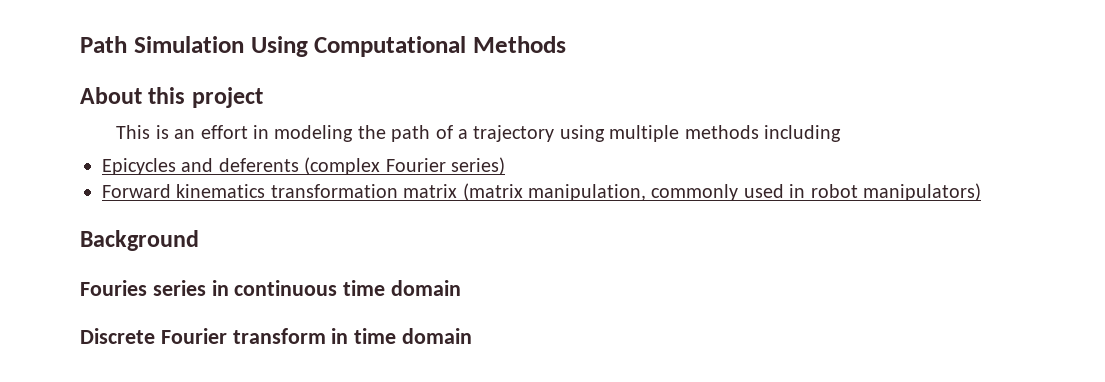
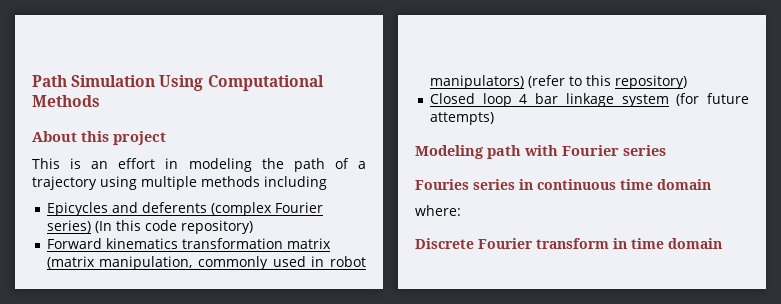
(505, 166) none -> [94,220,253,234] (In this code repository)
[80,230,199,251] // Background -> [527,75,687,89] [429,93,749,107] [429,112,494,125] [415,145,666,159] (refer to this repository) // Closed loop 4 bar linkage system (for future attempts) // Modeling path with Fourier series
(462, 288) none -> [415,205,461,216] // where:

